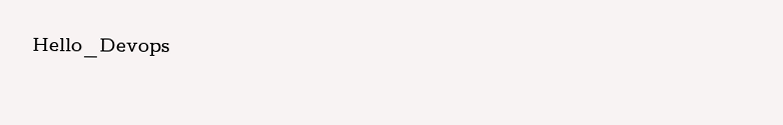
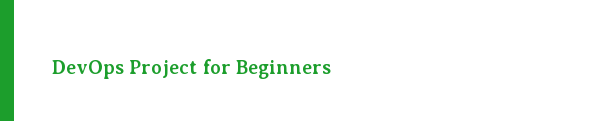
[32,37,171,59] Hello_Devops -> [52,59,331,79] DevOps Project for Beginners

